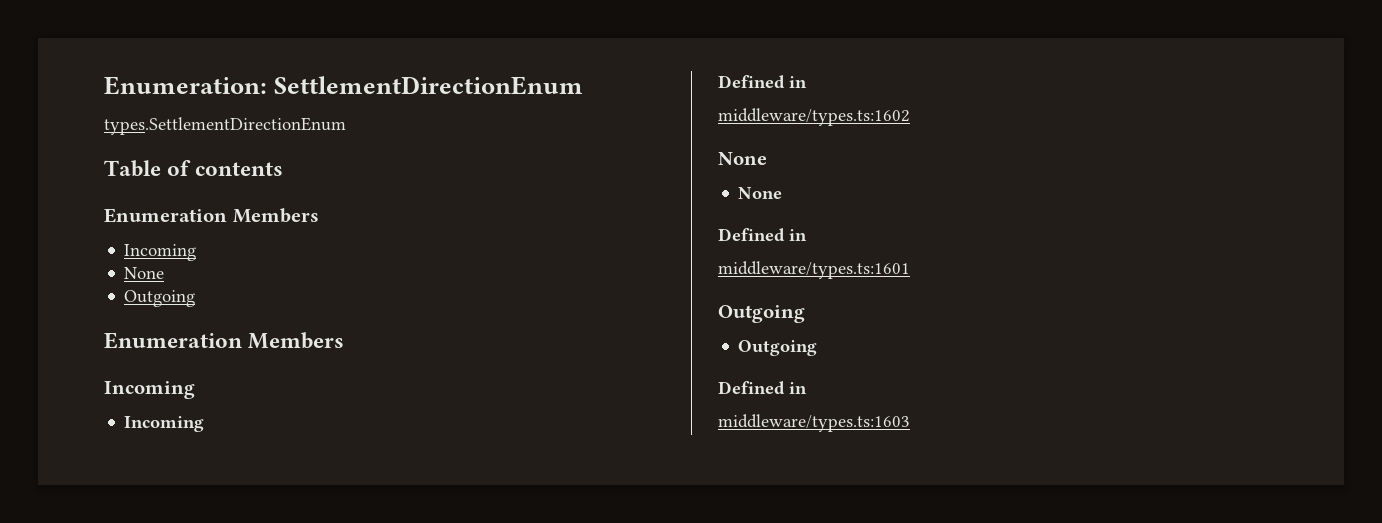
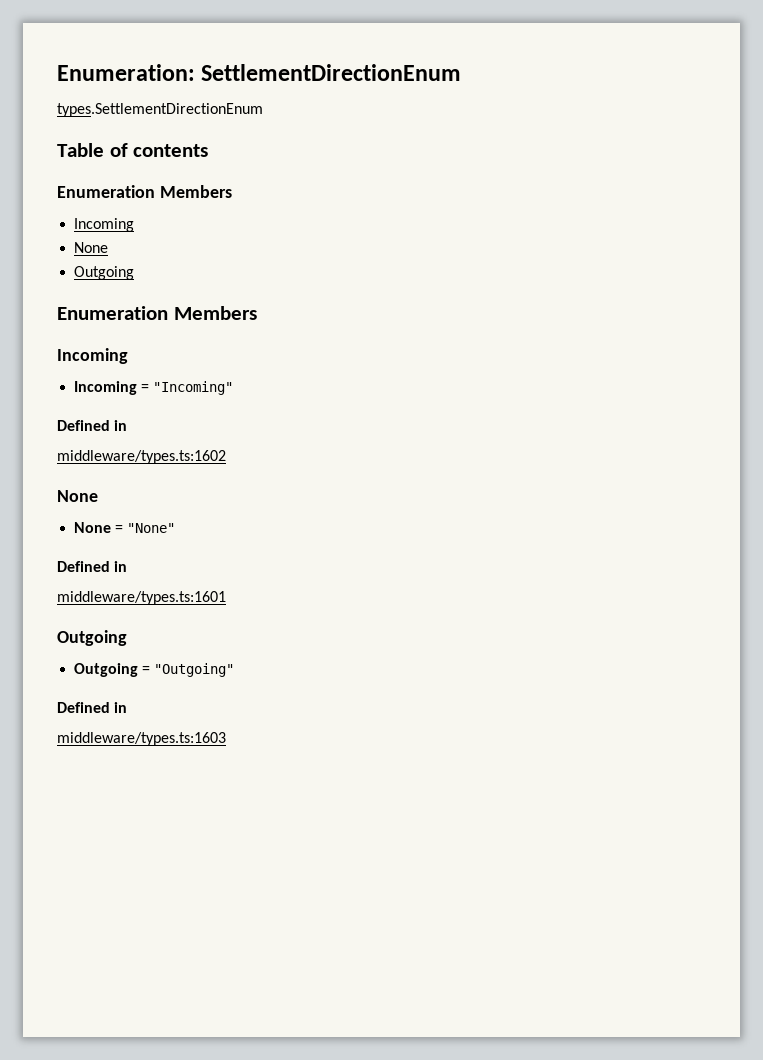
(205, 424) none -> [141,381,234,395] = "Incoming"
(783, 193) none -> [115,523,176,533] = "None"
(818, 348) none -> [142,663,235,677] = "Outgoing"

